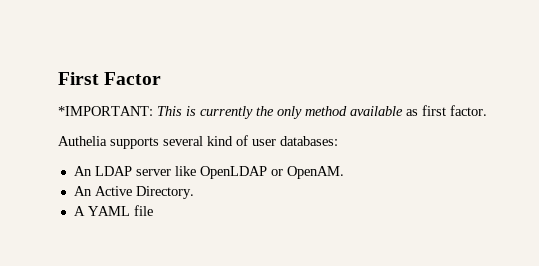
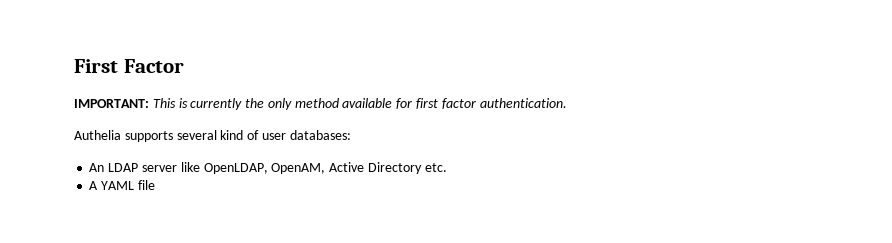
[58,106,153,116] *IMPORTANT: -> [74,99,149,108] IMPORTANT:
[406,105,487,116] as first factor. -> [396,98,567,109] for first factor authentication.
[199,166,344,179] [73,186,194,199] OpenLDAP or OpenAM. // An Active Directory. -> [203,162,447,174] OpenLDAP, OpenAM, Active Directory etc.

